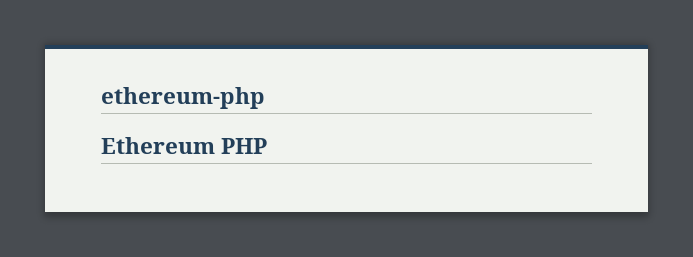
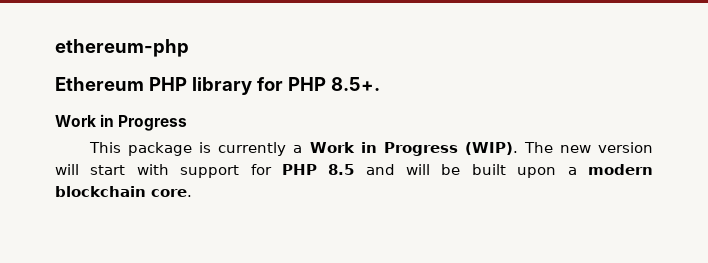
(268, 146) none -> [191,77,380,95] [55,114,188,131] [89,142,653,156] [55,164,653,178] [55,186,192,197] library for PHP 8.5+. // Work in Progress // This package is currently a Work in Progress (WIP). The new version will start with support for PHP 8.5 and will be built upon a modern blockchain core.

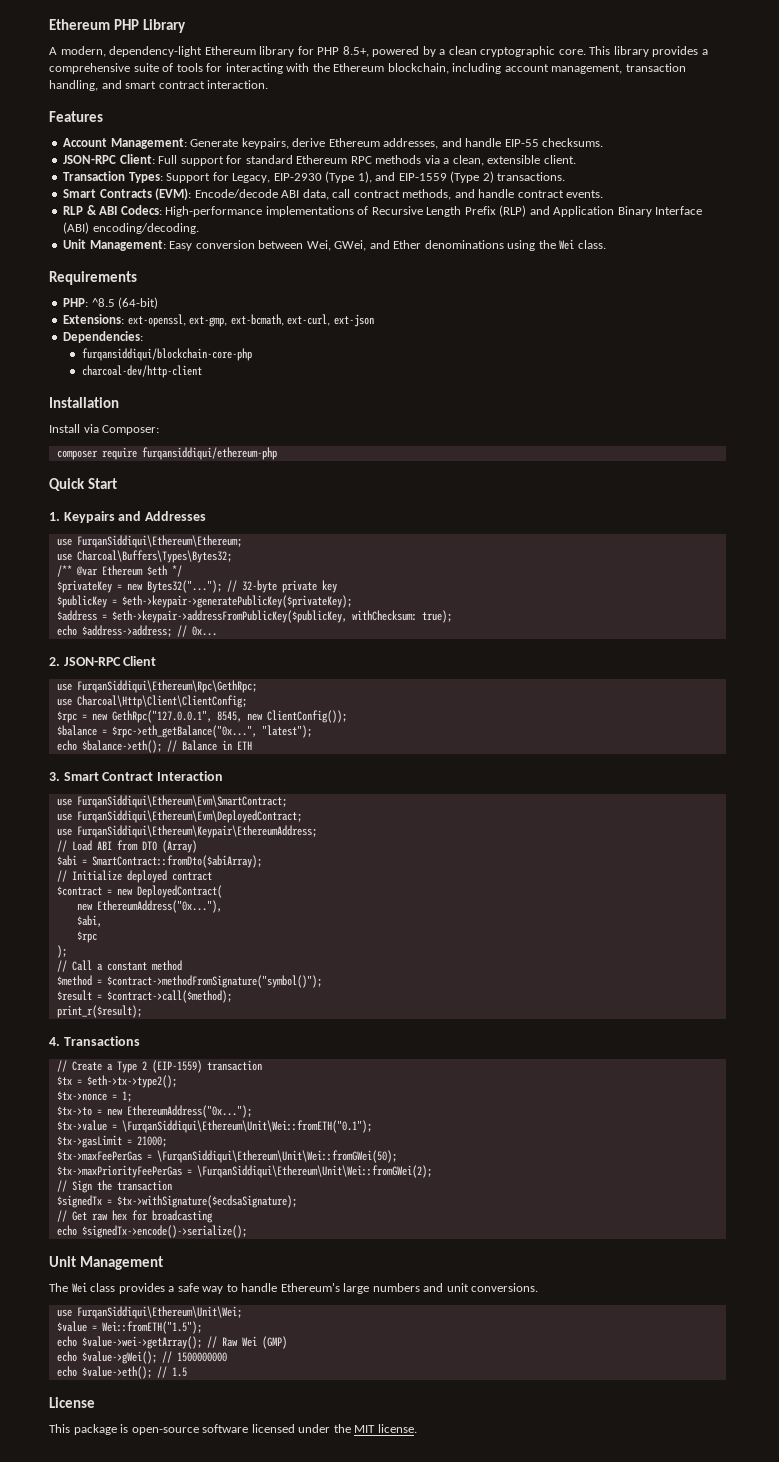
[55,39,189,57] ethereum-php // -> (49, 24) none
[191,77,380,95] [55,114,188,131] [89,142,653,156] [55,164,653,178] [55,186,192,197] library for PHP 8.5+. // Work in Progress // This package is currently a Work in Progress (WIP). The new version will start with support for PHP 8.5 and will be built upon a modern blockchain core. -> [143,19,187,33] [49,46,708,57] [49,63,686,74] [49,80,269,91] [49,111,103,122] [63,138,604,149] [63,154,576,166] [63,171,566,183] [63,188,604,200] [63,205,703,217] [63,222,199,234] [63,239,606,251] [49,271,137,285] [63,297,159,309] [63,314,374,327] [63,331,144,343] [81,348,252,361] [81,365,202,378] [49,397,119,408] [49,424,160,435] [56,447,277,460] [49,478,117,491] [49,511,206,523] [56,535,242,548] [56,550,232,563] [56,565,182,577] [56,580,337,593] [56,595,352,608] [56,610,452,623] [56,625,217,637] [49,656,157,666] [56,680,257,693] [56,695,247,708] [56,710,347,723] [56,725,312,738] [56,740,252,753] [49,771,223,781] [56,795,287,808] [56,810,302,823] [56,825,317,838] [56,840,197,853] [56,855,262,868] [56,870,212,883] [56,885,222,898] [76,900,222,913] [76,915,102,927] [76,931,97,943] [56,945,67,958] [56,960,182,972] [56,975,322,988] [56,990,232,1003] [56,1005,142,1018] [49,1036,140,1046] [56,1060,262,1073] [56,1075,177,1088] [56,1091,132,1102] [56,1105,252,1118] [56,1120,372,1133] [56,1135,167,1148] [56,1150,397,1163] [56,1165,432,1178] [56,1180,172,1193] [56,1195,297,1208] [56,1210,213,1223] [56,1225,247,1238] [49,1256,163,1270] [49,1282,539,1294] [56,1306,242,1319] [56,1321,202,1334] [56,1336,287,1349] [56,1351,227,1364] [56,1366,187,1379] [49,1397,95,1408] [49,1424,417,1435] Library // A modern, dependency-light Ethereum library for PHP 8.5+, powered by a clean cryptographic core. This library provides a comprehensive suite of tools for interacting with the Ethereum blockchain, including account management, transaction handling, and smart contract interaction. // Features // Account Management: Generate keypairs, derive Ethereum addresses, and handle EIP-55 checksums. // JSON-RPC Client: Full support for standard Ethereum RPC methods via a clean, extensible client. // Transaction Types: Support for Legacy, EIP-2930 (Type 1), and EIP-1559 (Type 2) transactions. // Smart Contracts (EVM): Encode/decode ABI data, call contract methods, and handle contract events. // RLP & ABI Codecs: High-performance implementations of Recursive Length Prefix (RLP) and Application Binary Interface (ABI) encoding/decoding. // Unit Management: Easy conversion between Wei, GWei, and Ether denominations using the Wei class. // Requirements // PHP: ^8.5 (64-bit) // Extensions: ext-openssl, ext-gmp, ext-bcmath, ext-curl, ext-json // Dependencies: // furqansiddiqui/blockchain-core-php // charcoal-dev/http-client // Installation // Install via Composer: // composer require furqansiddiqui/ethereum-php // Quick Start // 1. Keypairs and Addresses // use FurqanSiddiqui\Ethereum\Ethereum; // use Charcoal\Buffers\Types\Bytes32; // /** @var Ethereum $eth */ // $privateKey = new Bytes32("..."); // 32-byte private key // $publicKey = $eth->keypair->generatePublicKey($privateKey); // $address = $eth->keypair->addressFromPublicKey($publicKey, withChecksum: true); // echo $address->address; // 0x... // 2. JSON-RPC Client // use FurqanSiddiqui\Ethereum\Rpc\GethRpc; // use Charcoal\Http\Client\ClientConfig; // $rpc = new GethRpc("127.0.0.1", 8545, new ClientConfig()); // $balance = $rpc->eth_getBalance("0x...", "latest"); // echo $balance->eth(); // Balance in ETH // 3. Smart Contract Interaction // use FurqanSiddiqui\Ethereum\Evm\SmartContract; // use FurqanSiddiqui\Ethereum\Evm\DeployedContract; // use FurqanSiddiqui\Ethereum\Keypair\EthereumAddress; // // Load ABI from DTO (Array) // $abi = SmartContract::fromDto($abiArray); // // Initialize deployed contract // $contract = new DeployedContract( // new EthereumAddress("0x..."), // $abi, // $rpc // ); // // Call a constant method // $method = $contract->methodFromSignature("symbol()"); // $result = $contract->call($method); // print_r($result); // 4. Transactions // // Create a Type 2 (EIP-1559) transaction // $tx = $eth->tx->type2(); // $tx->nonce = 1; // $tx->to = new EthereumAddress("0x..."); // $tx->value = \FurqanSiddiqui\Ethereum\Unit\Wei::fromETH("0.1"); // $tx->gasLimit = 21000; // $tx->maxFeePerGas = \FurqanSiddiqui\Ethereum\Unit\Wei::fromGWei(50); // $tx->maxPriorityFeePerGas = \FurqanSiddiqui\Ethereum\Unit\Wei::fromGWei(2); // // Sign the transaction // $signedTx = $tx->withSignature($ecdsaSignature); // // Get raw hex for broadcasting // echo $signedTx->encode()->serialize(); // Unit Management // The Wei class provides a safe way to handle Ethereum's large numbers and unit conversions. // use FurqanSiddiqui\Ethereum\Unit\Wei; // $value = Wei::fromETH("1.5"); // echo $value->wei->getArray(); // Raw Wei (GMP) // echo $value->gWei(); // 1500000000 // echo $value->eth(); // 1.5 // License // This package is open-source software licensed under the MIT license.

